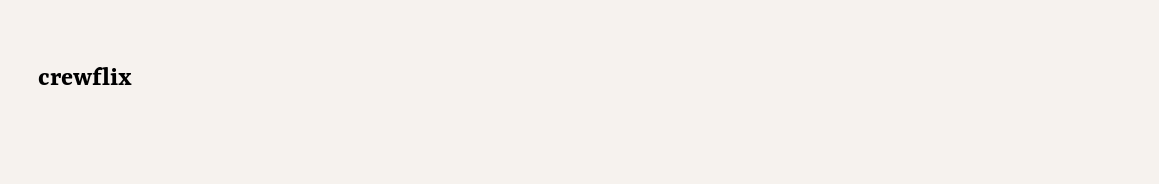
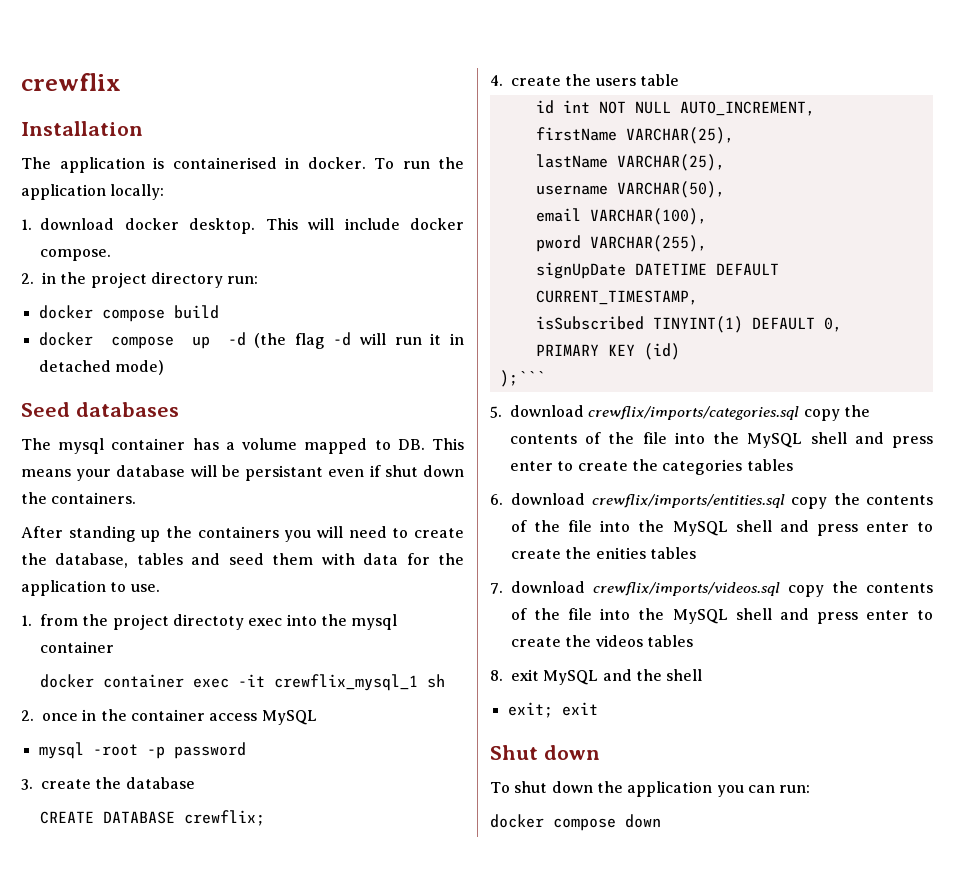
(132, 76) none -> [21,121,143,136] [21,157,464,173] [21,184,165,200] [21,218,464,234] [40,249,112,261] [21,272,259,288] [38,305,219,322] [38,332,465,349] [38,360,164,375] [21,402,179,417] [21,438,465,454] [21,465,465,481] [21,492,137,504] [21,526,465,542] [21,553,465,568] [21,580,160,596] [21,614,398,630] [40,641,115,653] [40,674,446,691] [21,709,317,725] [38,742,246,759] [21,777,195,790] [40,810,266,826] [490,74,679,86] [535,100,815,116] [535,127,734,144] [535,154,725,171] [535,181,725,198] [535,208,707,225] [535,235,707,252] [535,262,779,279] [535,290,698,305] [535,316,842,333] [535,343,680,360] [499,370,545,387] [490,405,870,421] [510,432,933,448] [510,459,793,475] [490,493,933,509] [511,520,933,536] [511,547,696,559] [490,581,933,597] [511,608,933,624] [511,635,693,647] [490,669,703,685] [507,702,598,718] [490,745,600,760] [490,781,811,797] [490,814,661,831] // Installation // The application is containerised in docker. To run the application locally: // 1. download docker desktop. This will include docker compose. // 2. in the project directory run: // docker compose build // docker compose up -d (the flag -d will run it in detached mode) // Seed databases // The mysql container has a volume mapped to DB. This means your database will be persistant even if shut down the containers. // After standing up the containers you will need to create the database, tables and seed them with data for the application to use. // 1. from the project directoty exec into the mysql container // docker container exec -it crewflix_mysql_1 sh // 2. once in the container access MySQL // mysql -root -p password // 3. create the database // CREATE DATABASE crewflix; // 4. create the users table // id int NOT NULL AUTO_INCREMENT, // firstName VARCHAR(25), // lastName VARCHAR(25), // username VARCHAR(50), // email VARCHAR(100), // pword VARCHAR(255), // signUpDate DATETIME DEFAULT CURRENT_TIMESTAMP, // isSubscribed TINYINT(1) DEFAULT 0, // PRIMARY KEY (id) // );``` // 5. download crewflix/imports/categories.sql copy the contents of the file into the MySQL shell and press enter to create the categories tables // 6. download crewflix/imports/entities.sql copy the contents of the file into the MySQL shell and press enter to create the enities tables // 7. download crewflix/imports/videos.sql copy the contents of the file into the MySQL shell and press enter to create the videos tables // 8. exit MySQL and the shell // exit; exit // Shut down // To shut down the application you can run: // docker compose down

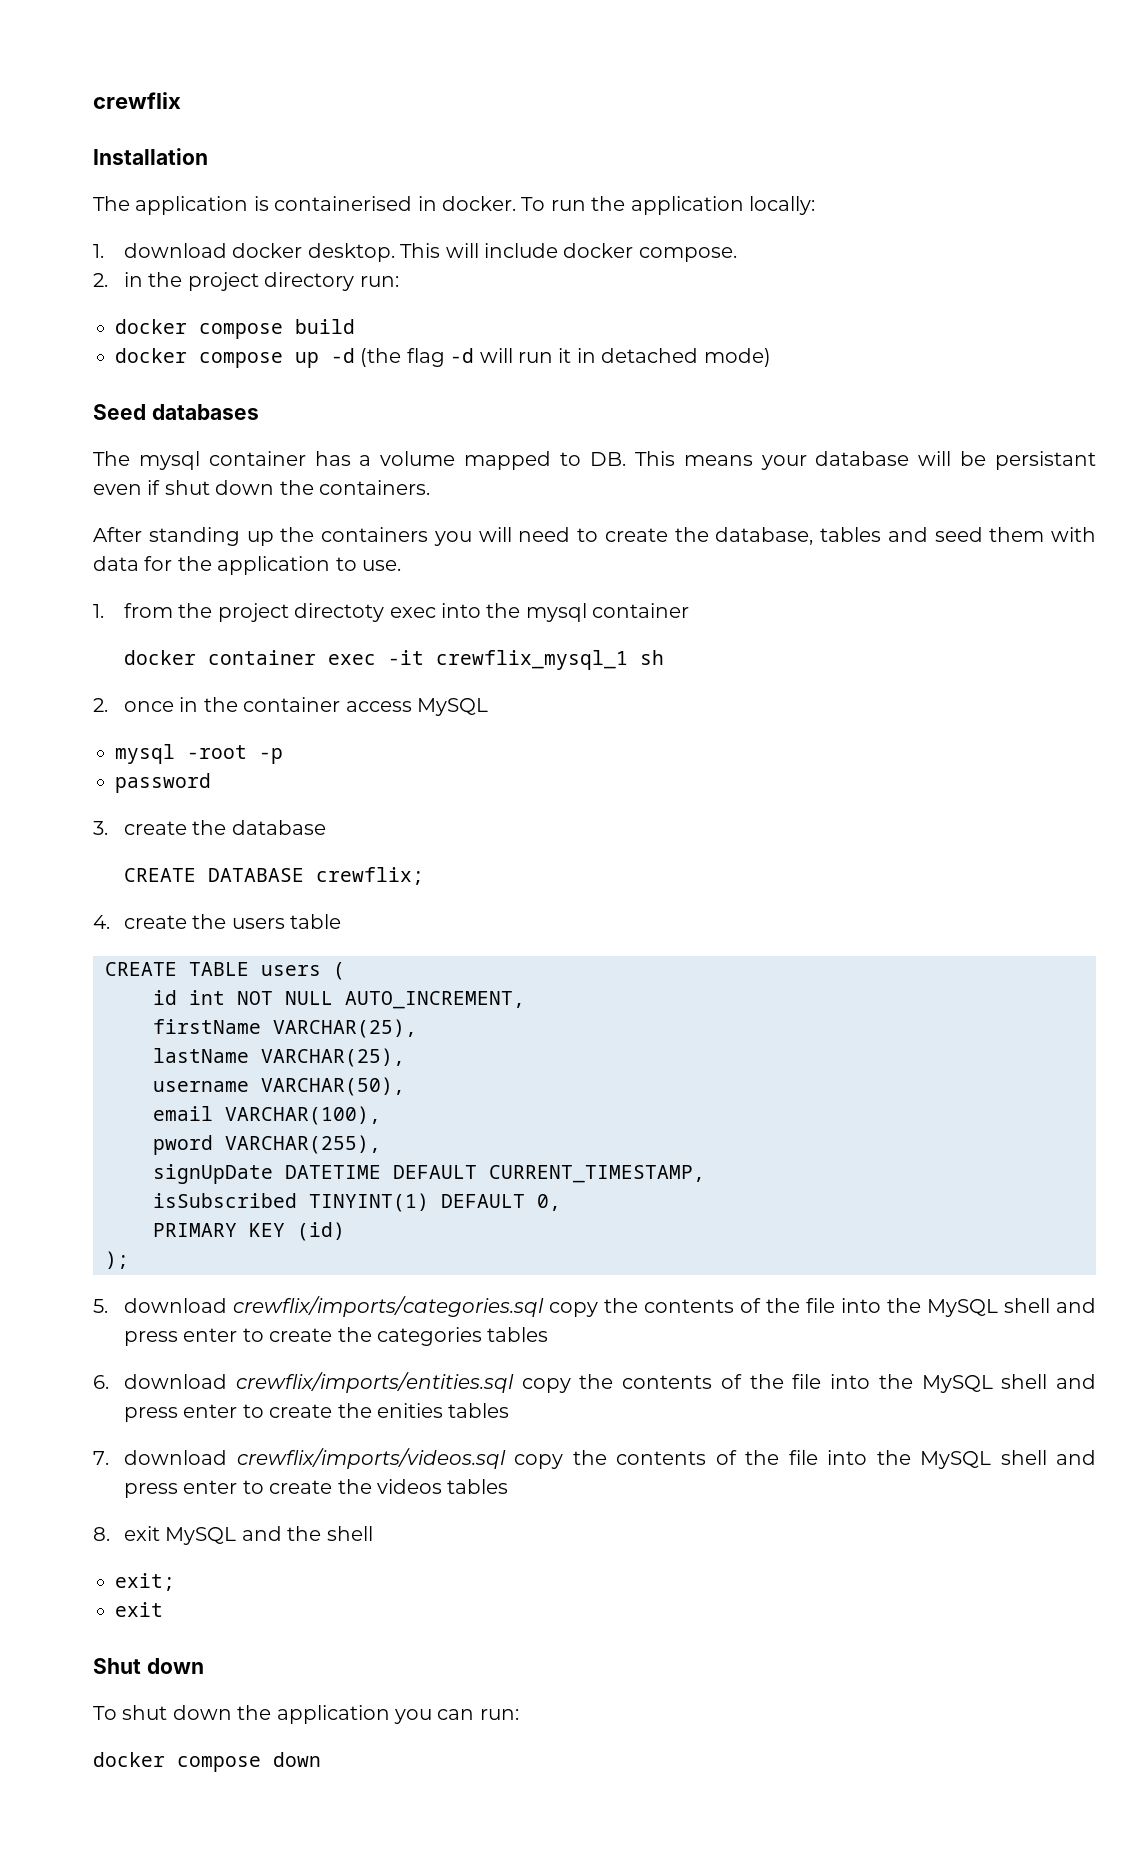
(165, 752) none -> (283, 756) //
(679, 80) none -> [105,962,345,980] // CREATE TABLE users (
[499,370,545,387] );``` -> [105,1251,129,1269] );
(553, 710) none -> (175, 1582) //

